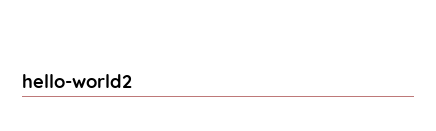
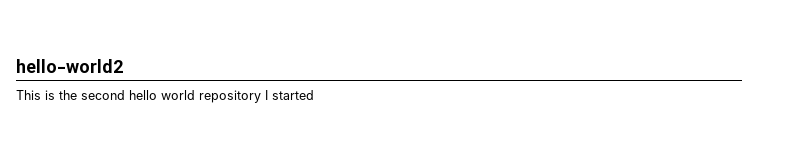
(132, 81) none -> [16,90,314,103] // This is the second hello world repository I started

